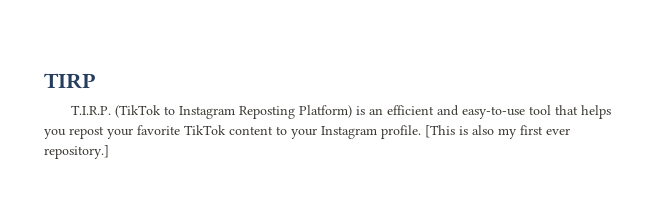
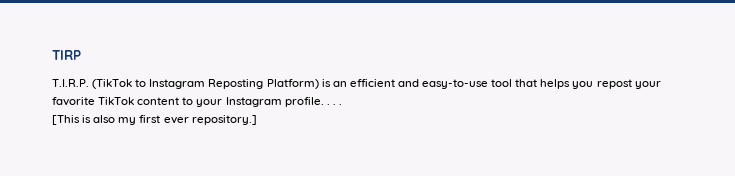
(421, 132) none -> [326,104,342,105] . . . //

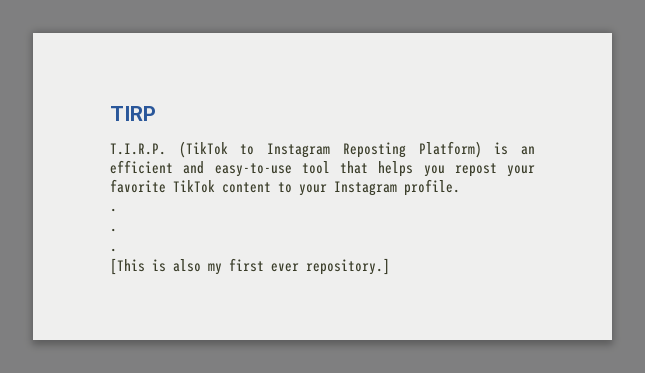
[326,104,336,105] . . -> [110,208,117,212] [110,228,117,232] // . // . //

